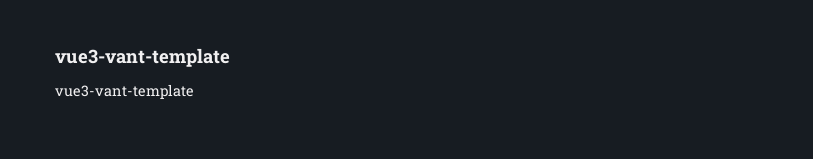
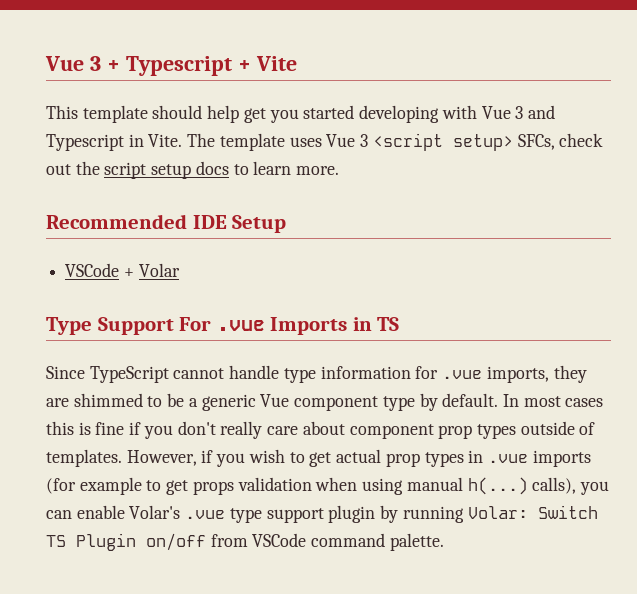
[55,48,230,67] [55,84,194,99] vue3-vant-template // vue3-vant-template -> [45,56,297,76] [46,105,555,123] [46,133,604,151] [46,161,340,179] [46,214,287,233] [65,263,180,277] [46,317,400,335] [46,365,587,383] [46,393,604,411] [46,421,596,439] [46,449,591,467] [46,477,609,495] [46,505,598,523] [46,533,444,551] Vue 3 + Typescript + Vite // This template should help get you started developing with Vue 3 and Typescript in Vite. The template uses Vue 3 <script setup> SFCs, check out the script setup docs to learn more. // Recommended IDE Setup // VSCode + Volar // Type Support For .vue Imports in TS // Since TypeScript cannot handle type information for .vue imports, they are shimmed to be a generic Vue component type by default. In most cases this is fine if you don't really care about component prop types outside of templates. However, if you wish to get actual prop types in .vue imports (for example to get props validation when using manual h(...) calls), you can enable Volar's .vue type support plugin by running Volar: Switch TS Plugin on/off from VSCode command palette.

